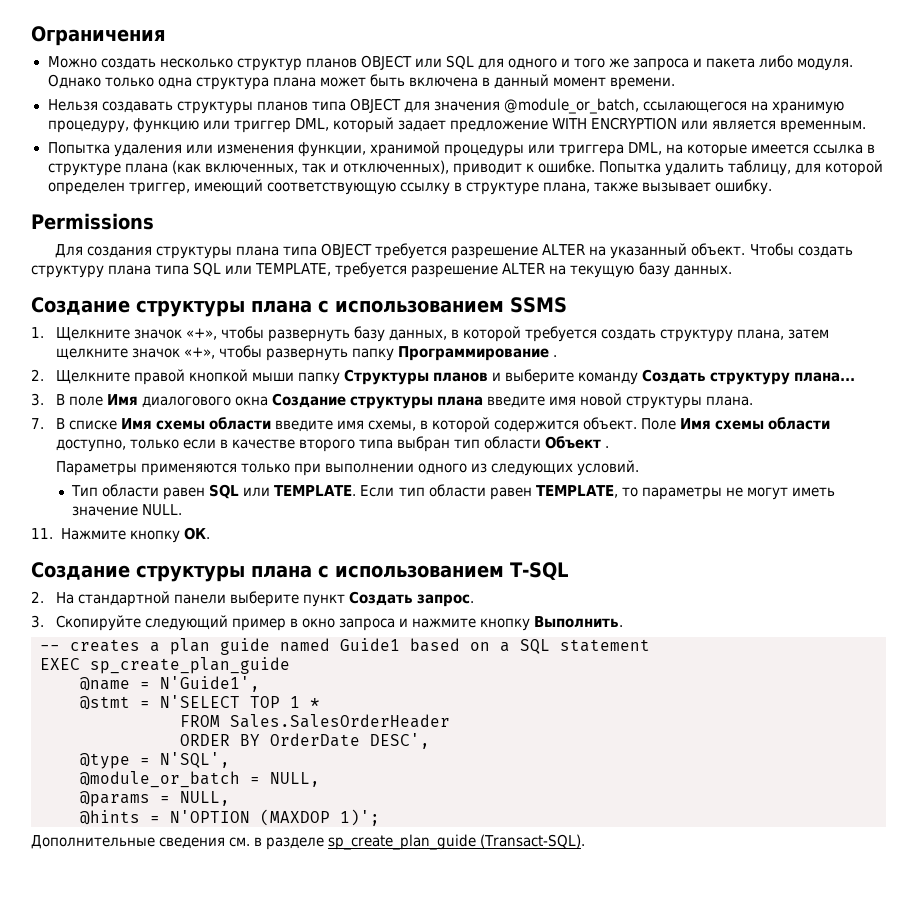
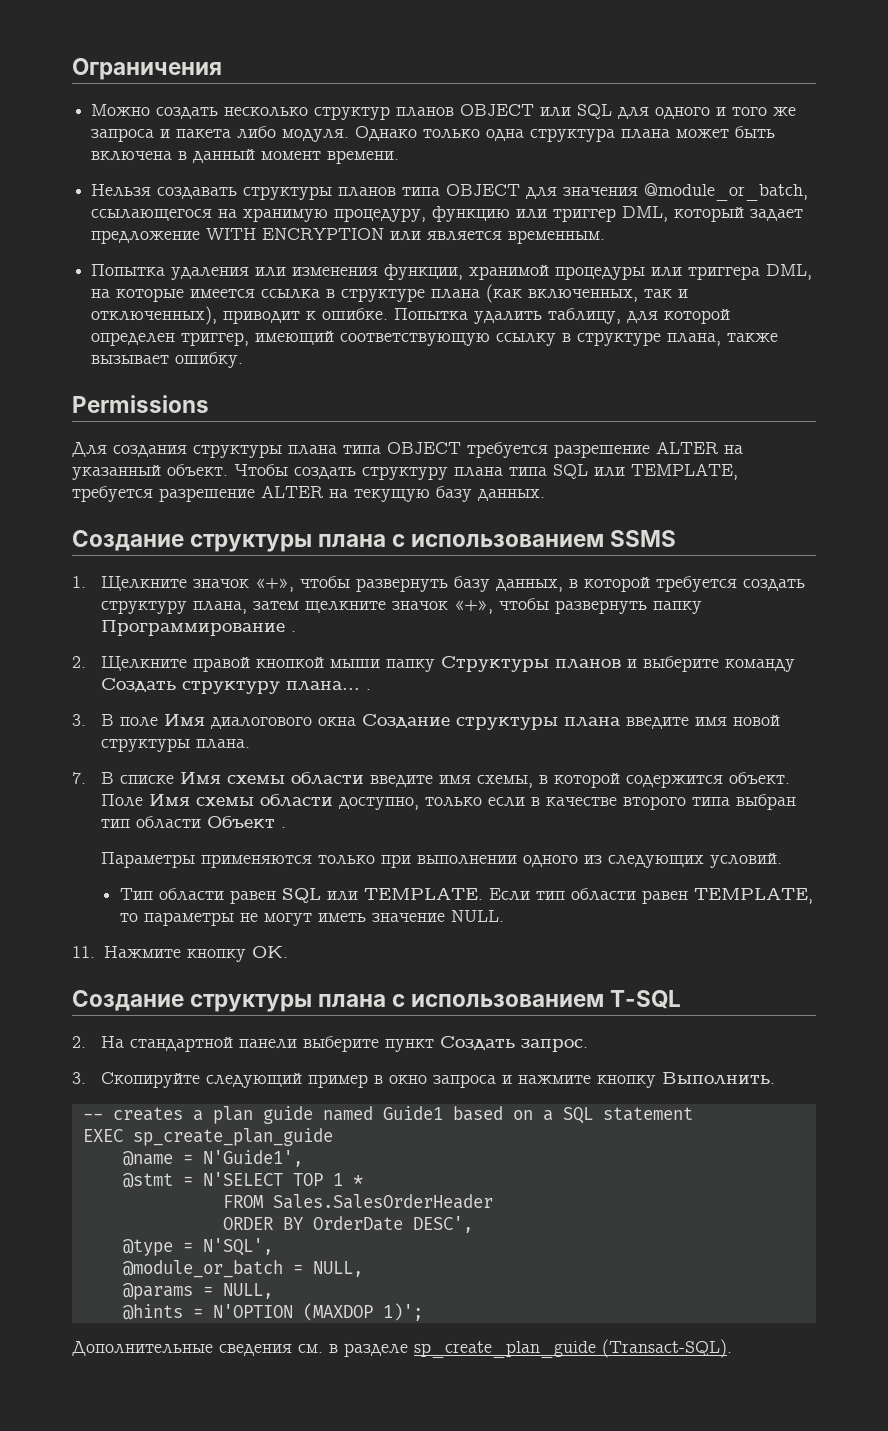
(856, 377) none -> [365,689,371,690] .

